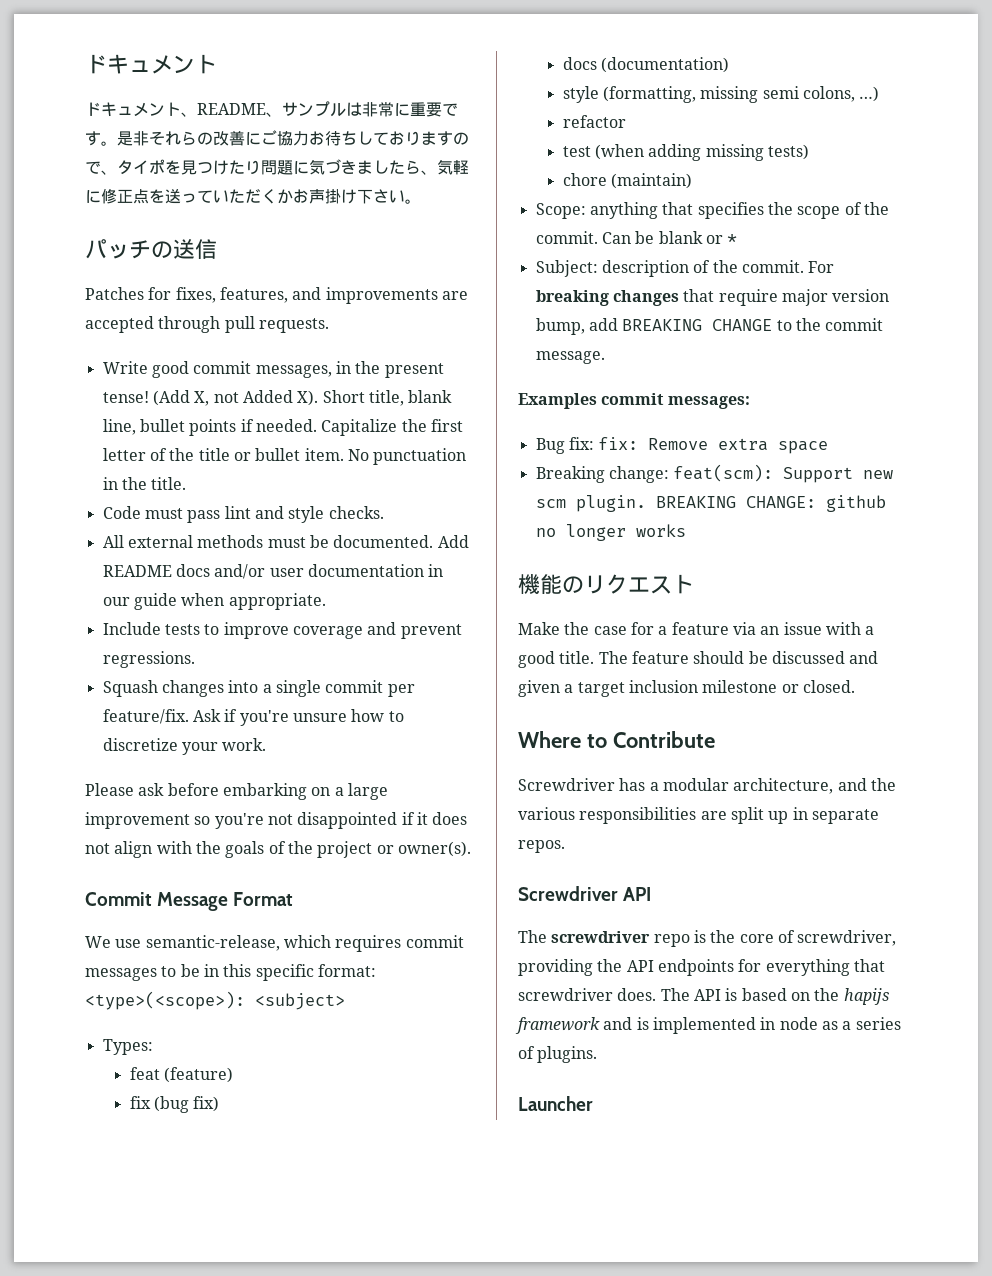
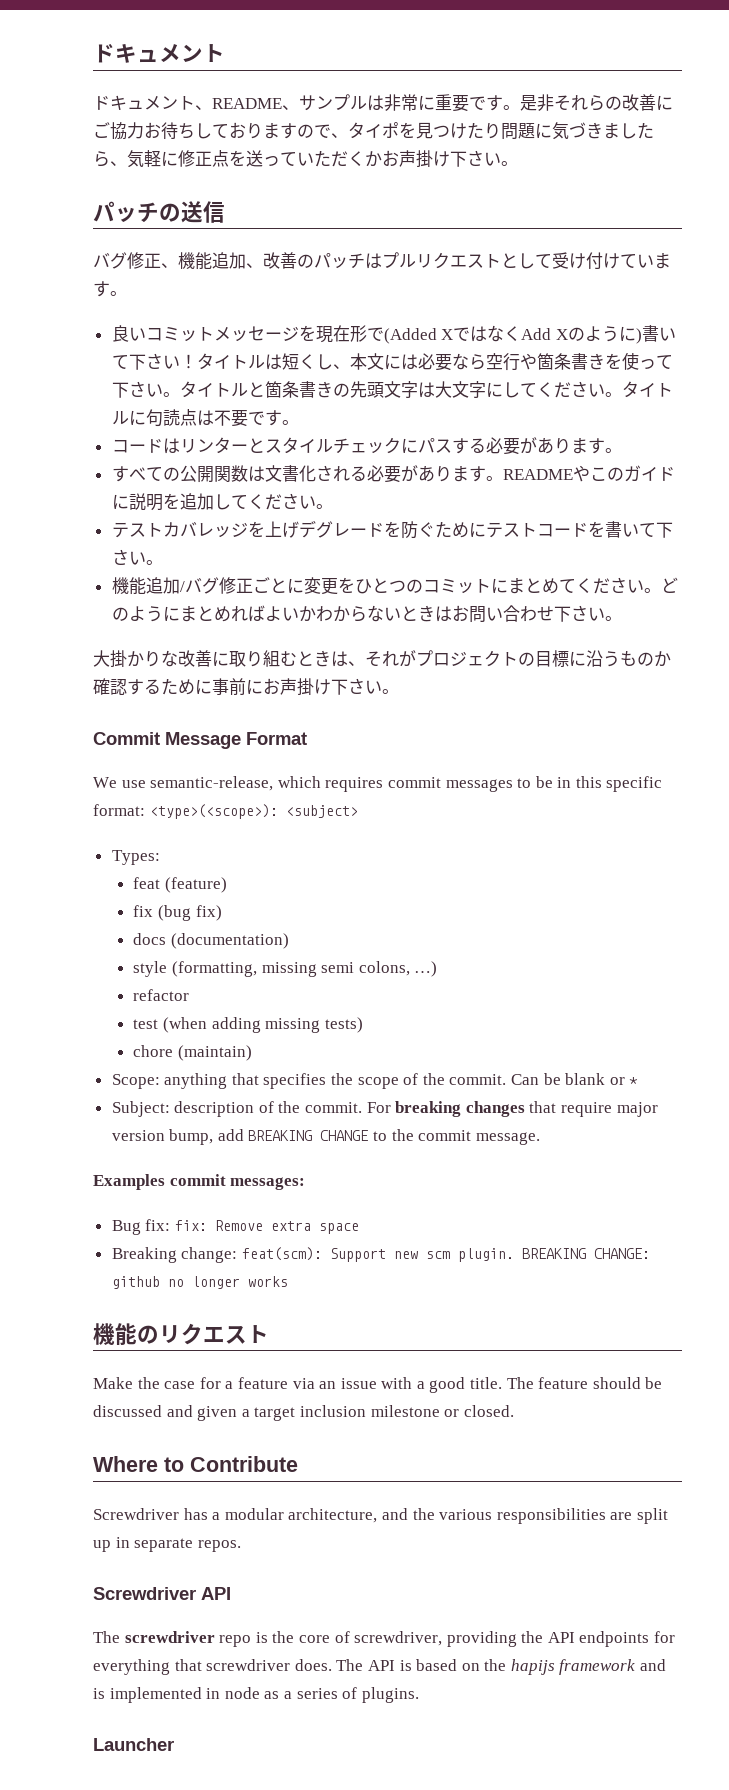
[85,287,468,304] [85,316,329,333] [102,361,444,378] [102,390,453,406] [102,419,463,436] [102,448,467,465] [102,477,187,490] [102,506,384,523] [102,535,469,548] [102,564,444,579] [102,593,326,610] [102,622,462,639] [102,651,195,668] [102,680,415,697] [102,709,404,726] [102,738,267,755] [85,783,388,800] [85,812,468,829] [85,841,471,858] Patches for fixes, features, and improvements are accepted through pull requests. // Write good commit messages, in the present tense! (Add X, not Added X). Short title, blank line, bullet points if needed. Capitalize the first letter of the title or bullet item. No punctuation in the title. // Code must pass lint and style checks. // All external methods must be documented. Add README docs and/or user documentation in our guide when appropriate. // Include tests to improve coverage and prevent regressions. // Squash changes into a single commit per feature/fix. Ask if you're unsure how to discretize your work. // Please ask before embarking on a large improvement so you're not disappointed if it does not align with the goals of the project or owner(s). -> [93,252,671,270] [93,281,127,297] [111,325,676,344] [111,352,673,371] [111,381,673,398] [111,409,299,427] [111,437,622,455] [111,465,675,483] [111,493,333,511] [111,520,673,539] [111,549,163,565] [111,577,678,595] [111,605,622,623] [93,650,671,668] [93,678,399,696] バグ修正、機能追加、改善のパッチはプルリクエストとして受け付けています。 // 良いコミットメッセージを現在形で(Added XではなくAdd Xのように)書いて下さい！タイトルは短くし、本文には必要なら空行や箇条書きを使って下さい。タイトルと箇条書きの先頭文字は大文字にしてください。タイトルに句読点は不要です。 // コードはリンターとスタイルチェックにパスする必要があります。 // すべての公開関数は文書化される必要があります。READMEやこのガイドに説明を追加してください。 // テストカバレッジを上げデグレードを防ぐためにテストコードを書いて下さい。 // 機能追加/バグ修正ごとに変更をひとつのコミットにまとめてください。どのようにまとめればよいかわからないときはお問い合わせ下さい。 // 大掛かりな改善に取り組むときは、それがプロジェクトの目標に沿うものか確認するために事前にお声掛け下さい。

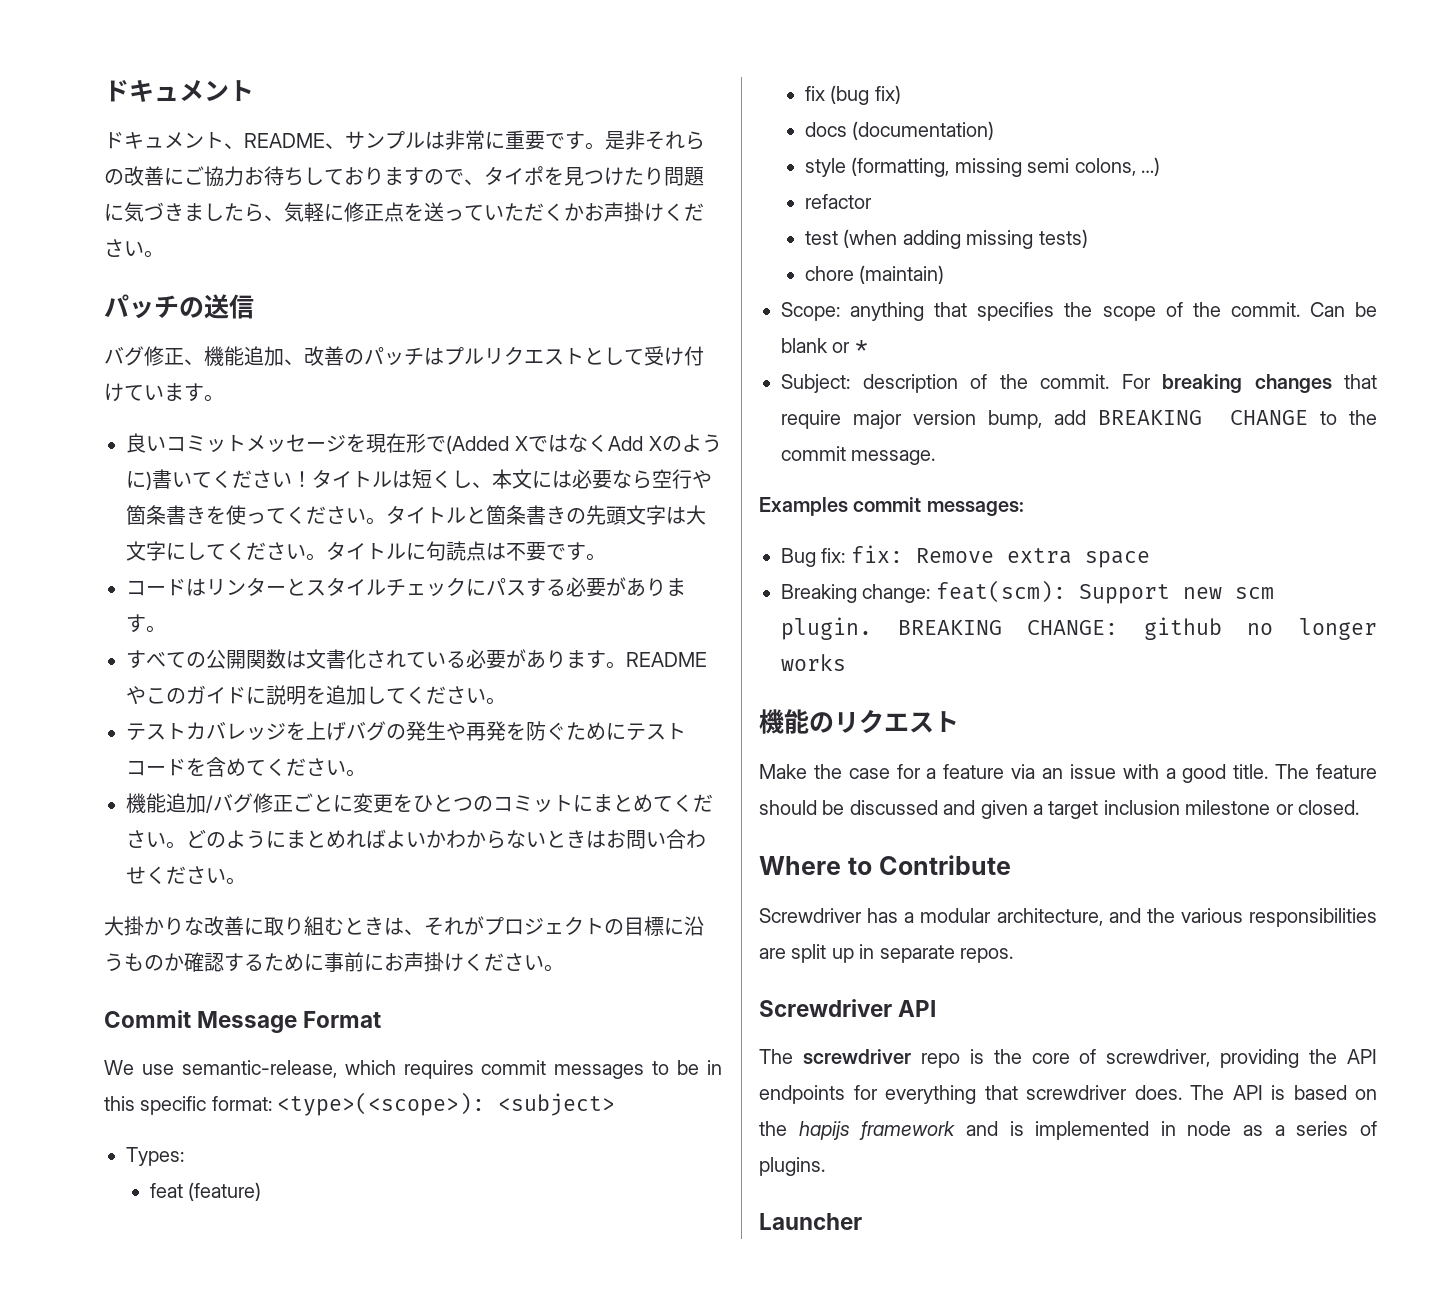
[450,151,467,167] 下 -> [664,203,704,221] くだ
[128,354,146,370] 下 -> [212,470,252,488] くだ
[111,382,129,398] 下 -> [286,506,326,524] くだ
(350, 474) none -> [406,652,446,668] てい
[298,520,384,538] デグレード -> [346,721,506,741] バグの発生や再発
[604,521,673,538] 書いて下 -> [206,757,306,777] 含めてくだ
[553,606,571,622] 下 -> [146,866,186,884] くだ
[331,679,348,695] 下 -> [464,953,504,971] くだ

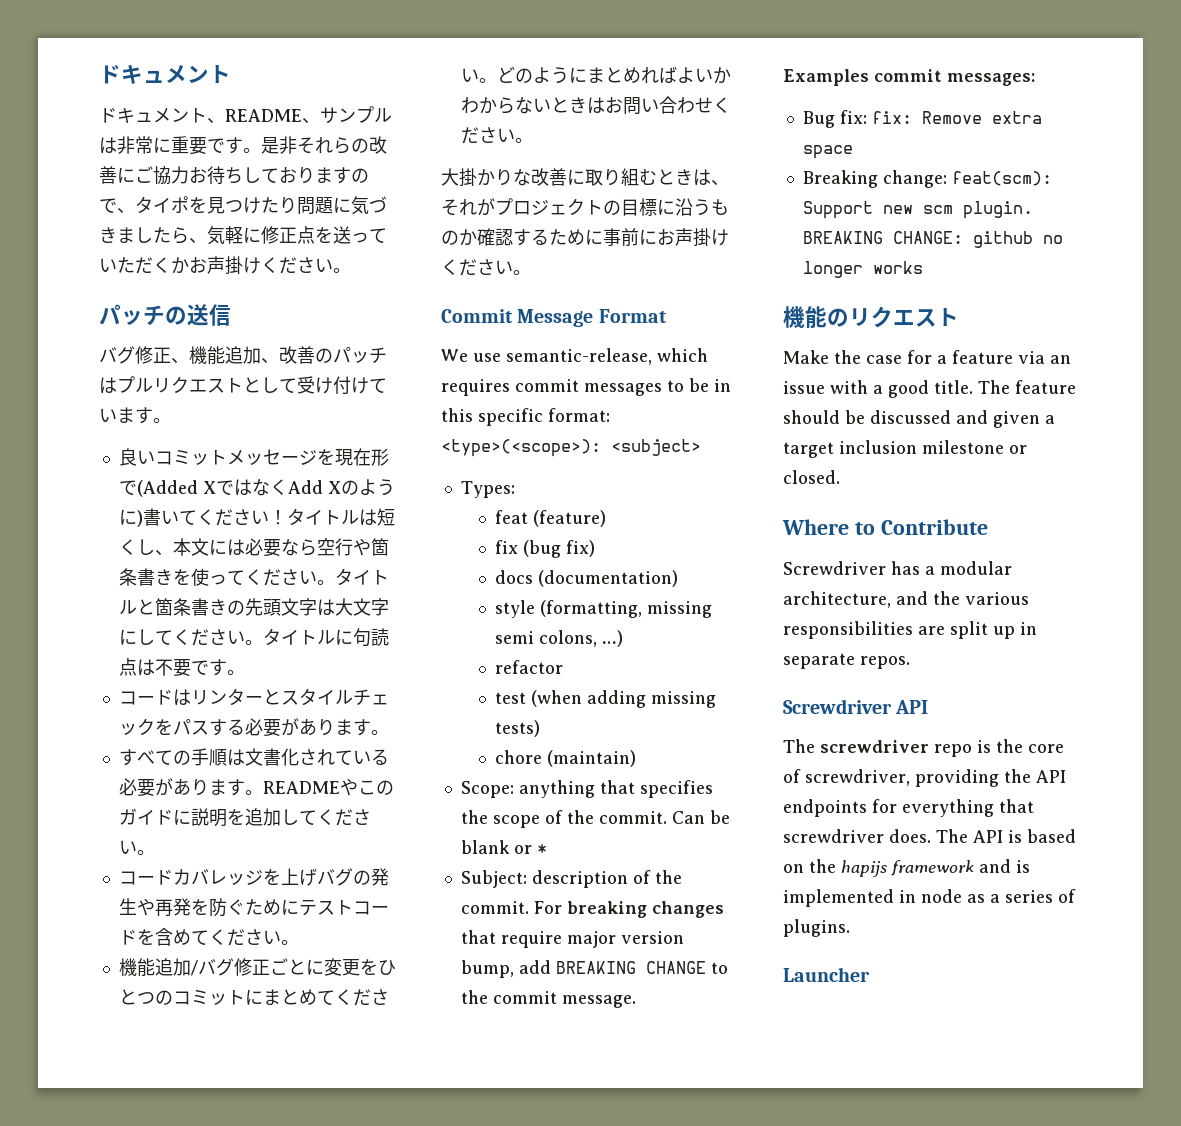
[466,579,486,596] に -> [154,719,173,735] を
[206,649,286,669] 公開関数 -> [190,748,227,766] 手順
[126,723,186,741] テスト -> [118,870,173,885] コード

